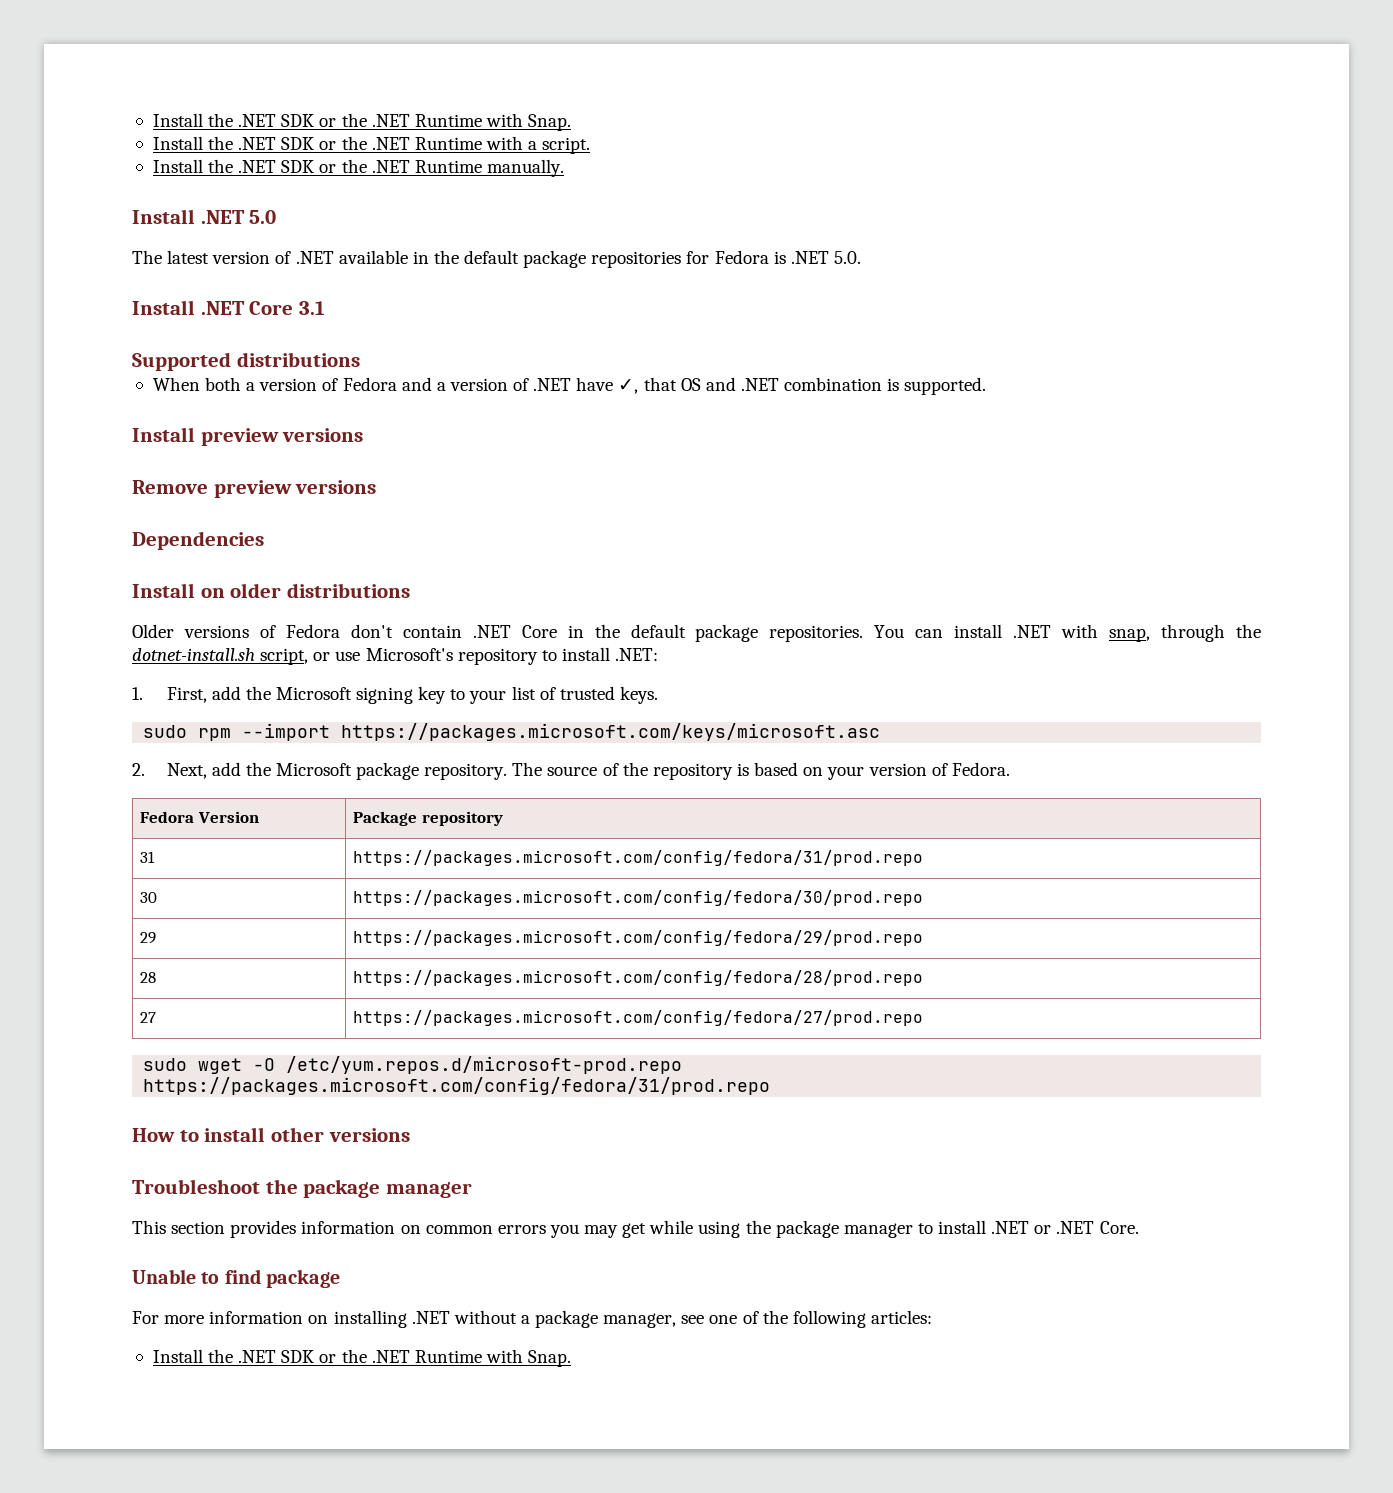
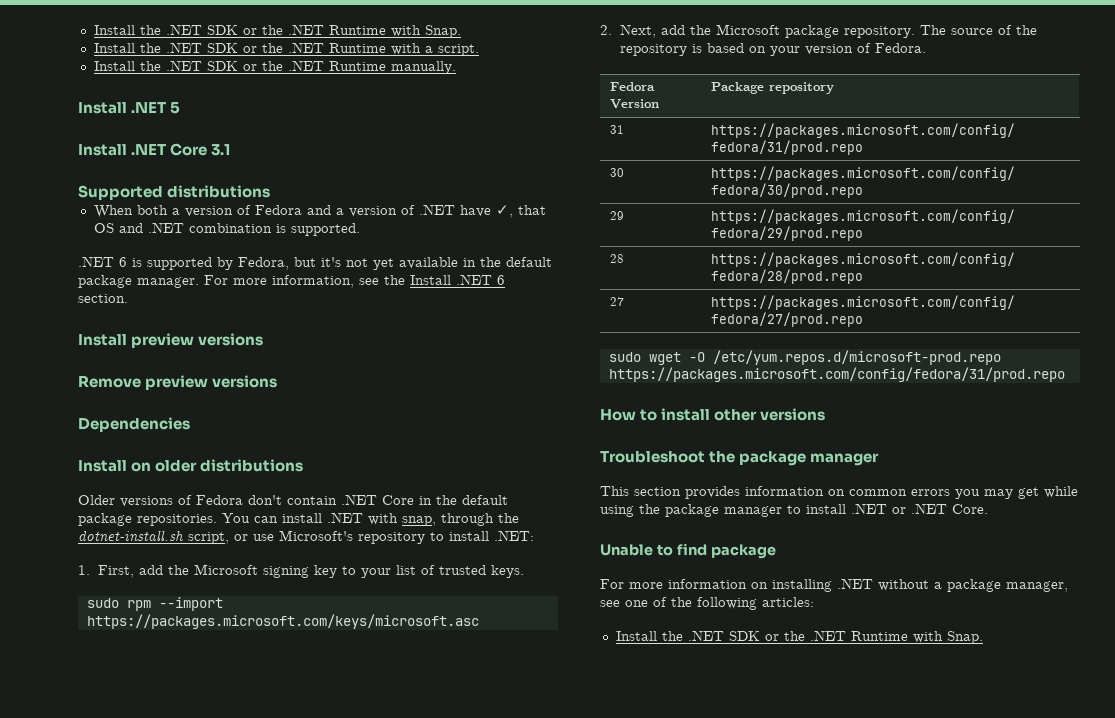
[249,210,277,224] [132,250,861,268] 5.0 // The latest version of .NET available in the default package repositories for Fedora is .NET 5.0. -> [170,102,181,114] 5
(987, 386) none -> [78,256,552,270] [78,274,505,288] [78,294,128,303] // .NET 6 is supported by Fedora, but it's not yet available in the default package manager. For more information, see the Install .NET 6 section.

